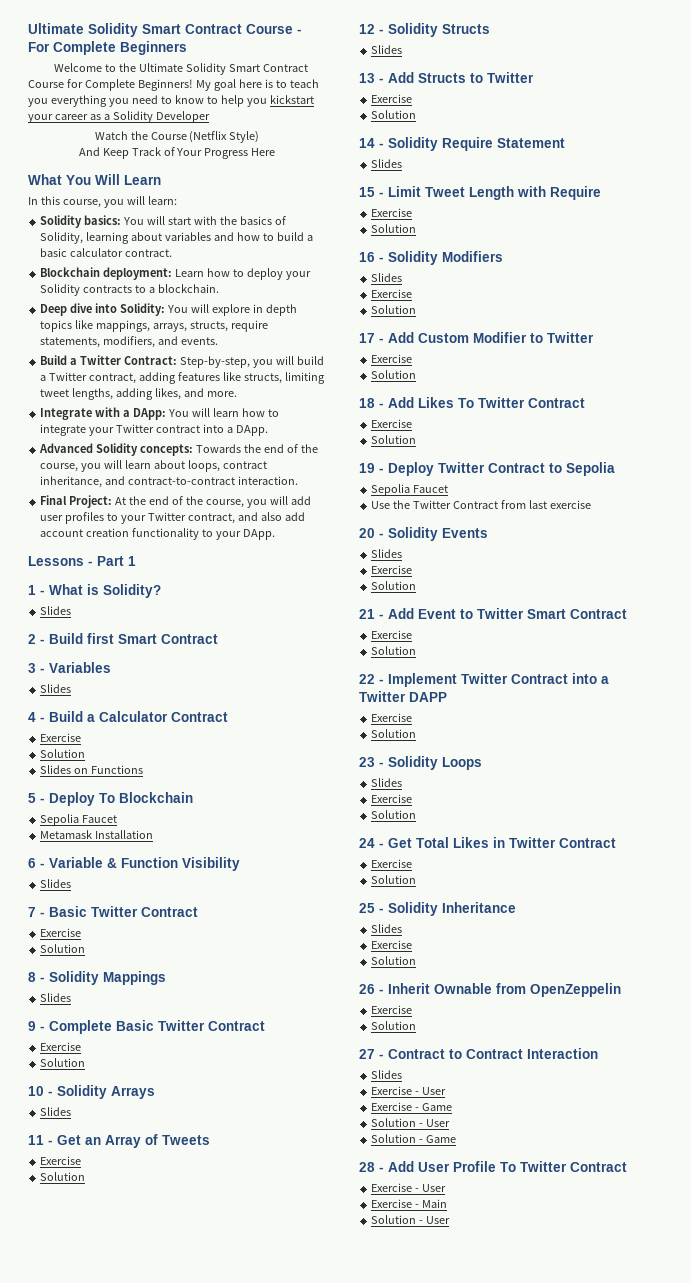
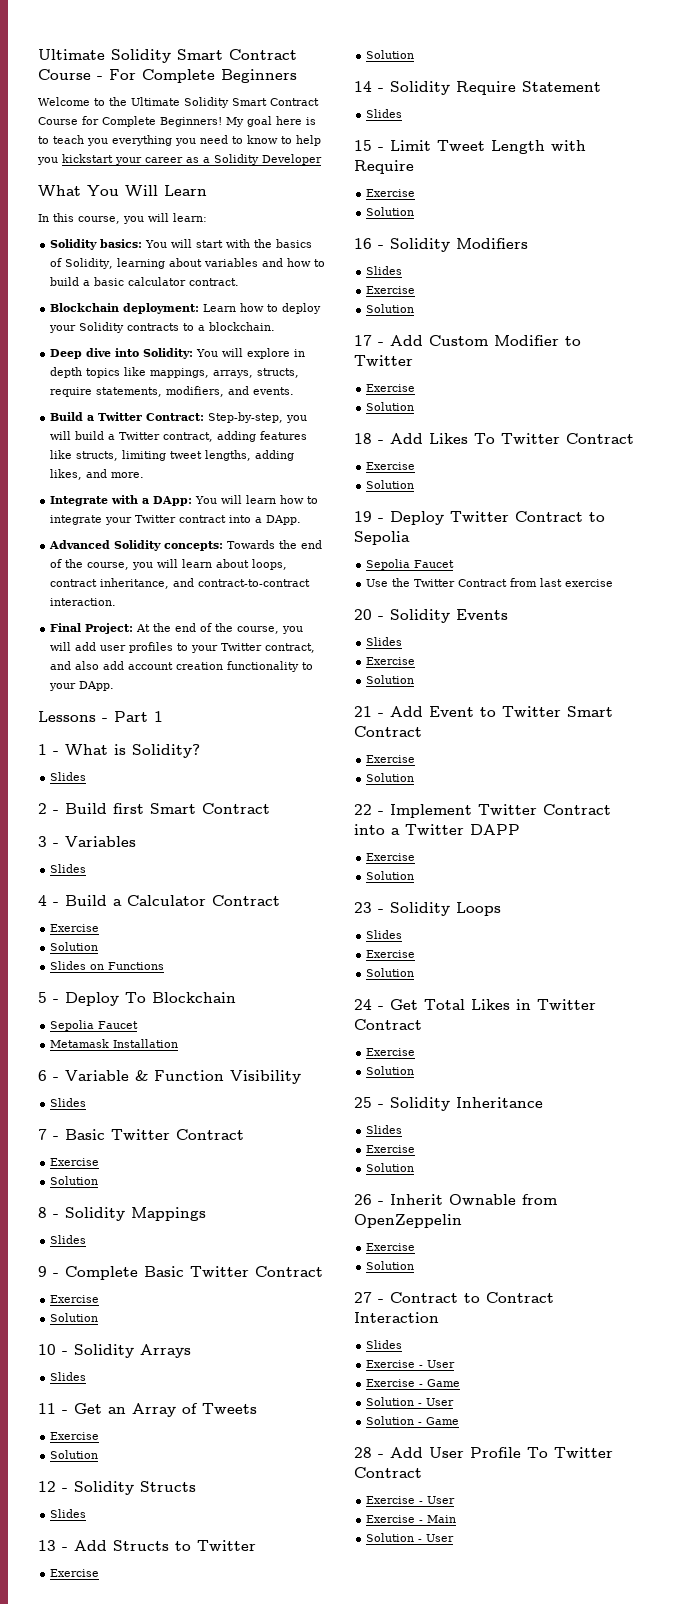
[94,131,260,143] [78,147,276,159] // Watch the Course (Netflix Style) // And Keep Track of Your Progress Here -> (322, 159) none

